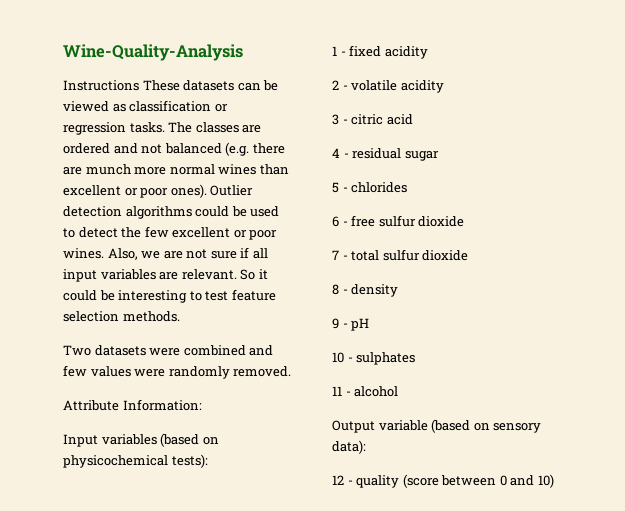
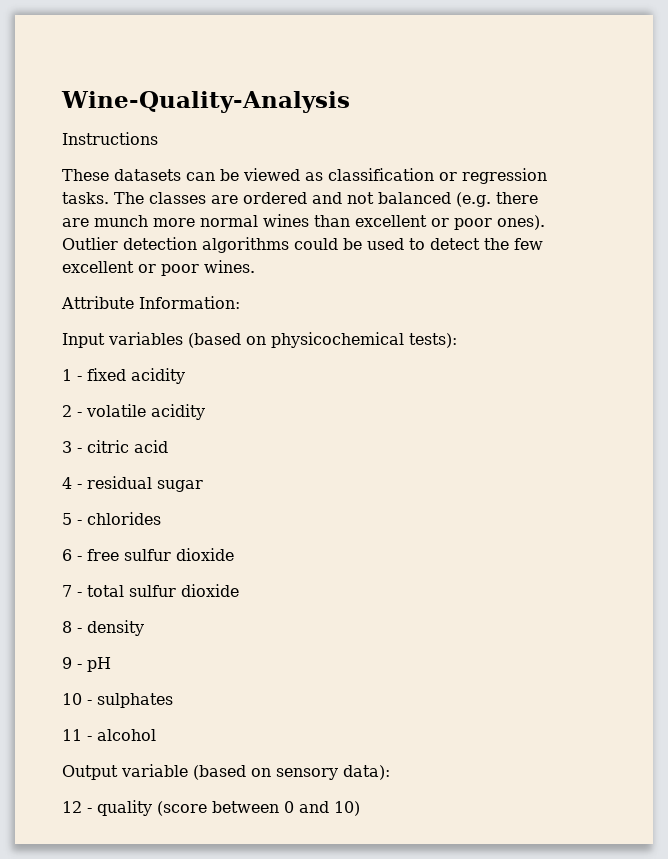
(139, 85) none -> (158, 138) //
[107,247,268,260] [63,269,268,282] [63,289,276,303] [63,311,180,322] [63,345,274,356] [63,365,292,379] Also, we are not sure if all input variables are relevant. So it could be interesting to test feature selection methods. // Two datasets were combined and few values were randomly removed. -> (255, 266) none

